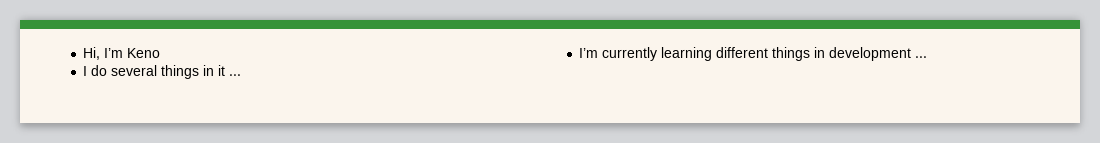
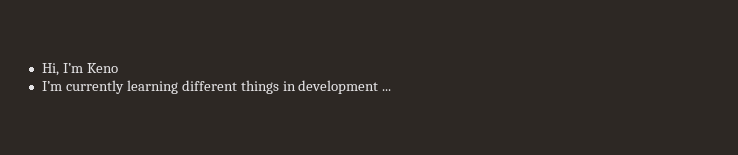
[83,65,242,79] // I do several things in it ... -> (118, 68) none

